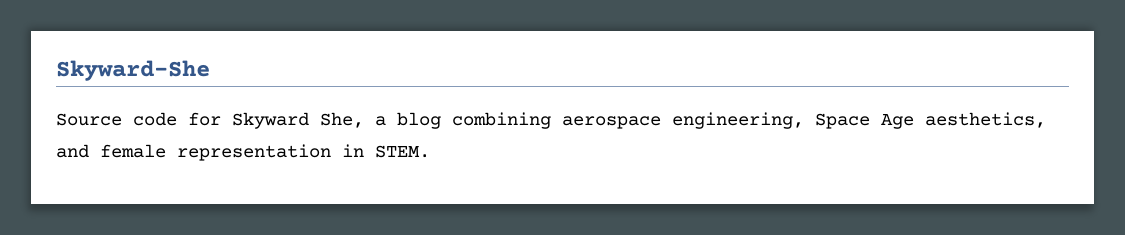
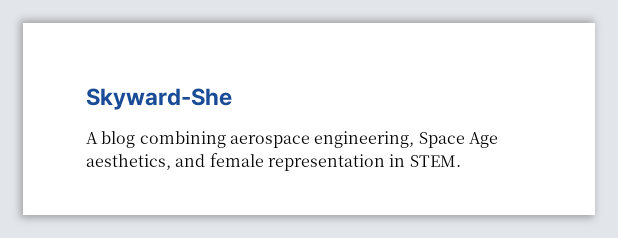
[56,112,386,129] Source code for Skyward She, a -> [86,132,98,144] A

